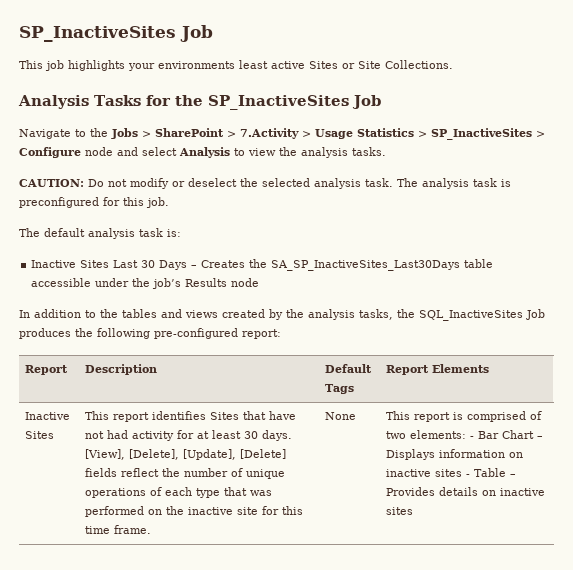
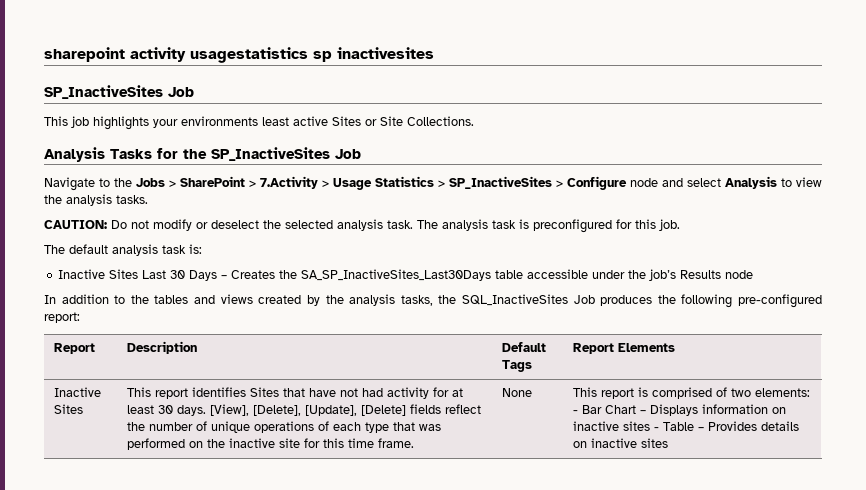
(19, 34) none -> [44,47,434,63] sharepoint activity usagestatistics sp inactivesites //

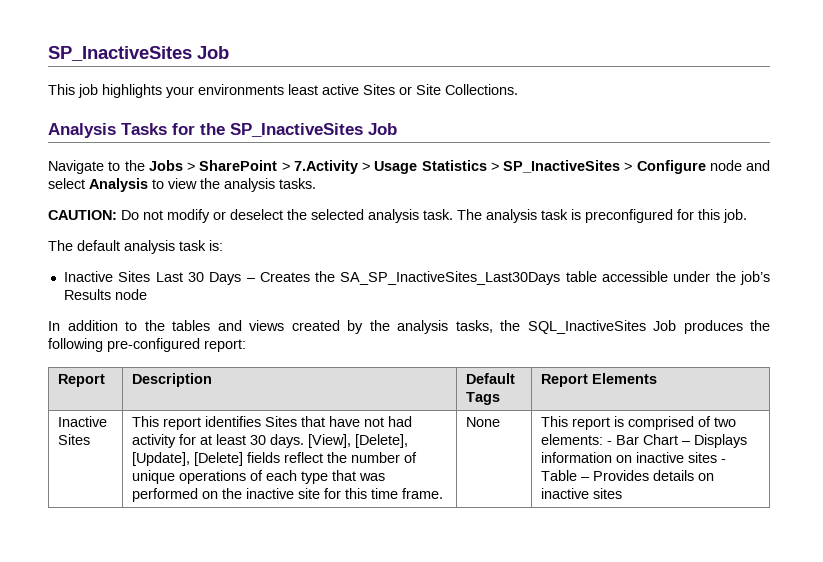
[44,47,434,63] sharepoint activity usagestatistics sp inactivesites // -> (48, 53) none

